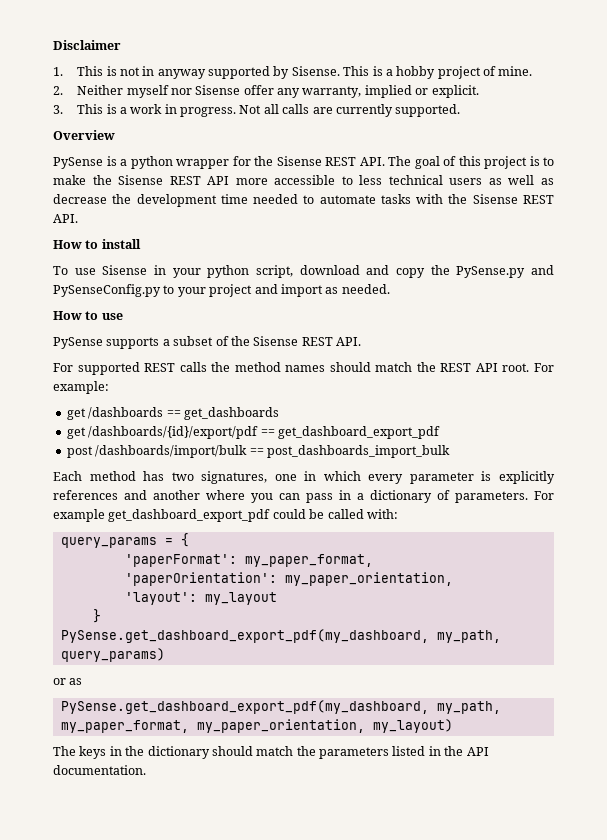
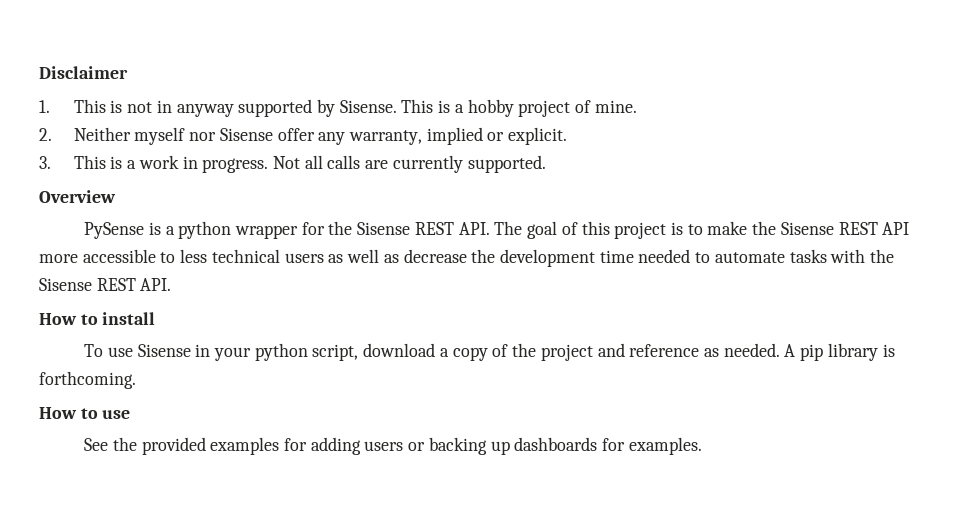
[366,265,554,278] [53,284,206,297] and copy the PySense.py and PySenseConfig.py to your -> [439,343,537,361] a copy of the
[280,284,323,297] import -> [629,344,700,357] reference
[53,311,123,320] [53,336,361,349] [53,362,555,375] [53,381,109,394] [66,407,279,420] [66,426,440,439] [66,445,450,458] [53,471,555,484] [53,490,554,503] [53,509,398,522] [60,533,189,548] [124,554,373,567] [124,572,453,586] [124,592,277,605] [92,609,101,623] [60,629,501,643] [60,648,165,662] [53,678,83,685] [60,700,501,714] [60,719,453,733] [53,746,489,759] [53,765,146,775] // How to use // PySense supports a subset of the Sisense REST API. // For supported REST calls the method names should match the REST API root. For example: // get /dashboards == get_dashboards // get /dashboards/{id}/export/pdf == get_dashboard_export_pdf // post /dashboards/import/bulk == post_dashboards_import_bulk // Each method has two signatures, one in which every parameter is explicitly references and another where you can pass in a dictionary of parameters. For example get_dashboard_export_pdf could be called with: // query_params = { // 'paperFormat': my_paper_format, // 'paperOrientation': my_paper_orientation, // 'layout': my_layout // } // PySense.get_dashboard_export_pdf(my_dashboard, my_path, query_params) // or as // PySense.get_dashboard_export_pdf(my_dashboard, my_path, my_paper_format, my_paper_orientation, my_layout) // The keys in the dictionary should match the parameters listed in the API documentation. -> [784,343,895,361] [39,371,136,389] [39,407,131,419] [84,437,702,455] A pip library is forthcoming. // How to use // See the provided examples for adding users or backing up dashboards for examples.

